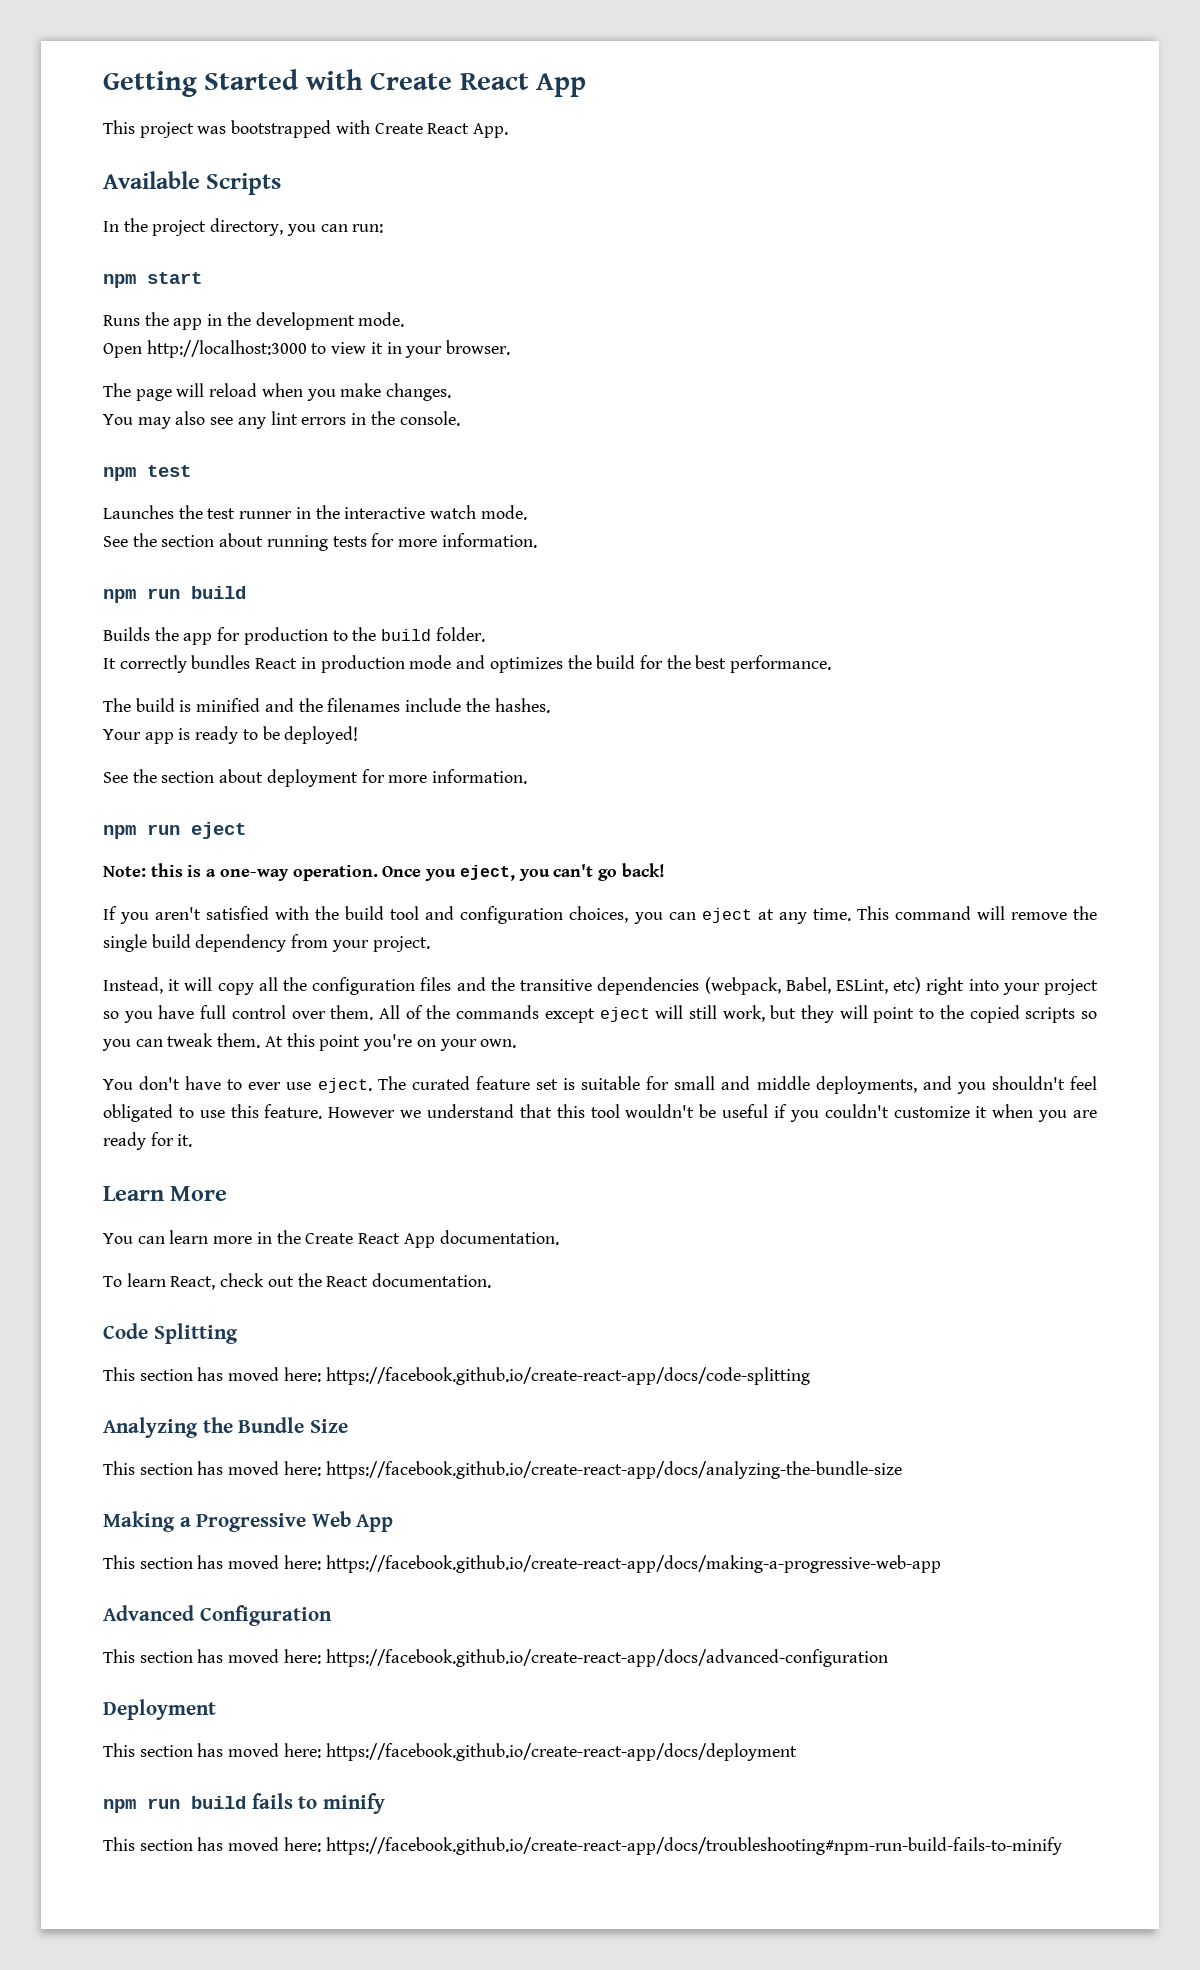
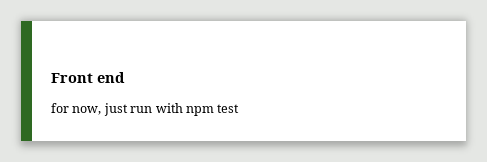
[103,69,587,97] [103,120,509,138] [103,171,282,195] [103,218,384,236] [103,272,202,288] [103,312,405,330] [103,340,511,358] [103,383,452,401] [103,411,460,429] [103,465,191,481] [103,505,527,520] [103,533,537,551] [103,586,246,603] [103,627,485,645] [103,655,832,673] [103,698,550,713] [103,726,359,744] [103,769,528,787] [103,822,246,839] [103,863,665,881] [103,906,1097,924] [103,934,430,952] [103,977,1098,995] [103,1005,1098,1023] [102,1033,517,1051] [103,1076,1097,1094] [103,1104,1098,1122] [103,1132,193,1150] [103,1186,228,1201] [103,1230,559,1248] [103,1273,492,1290] [103,1323,238,1344] [103,1367,810,1385] [103,1417,348,1438] [103,1461,902,1479] [103,1511,394,1532] [103,1555,941,1573] [103,1605,332,1626] [103,1649,888,1667] [103,1699,216,1720] [103,1743,797,1761] [103,1793,385,1814] [103,1837,1062,1855] Getting Started with Create React App // This project was bootstrapped with Create React App. // Available Scripts // In the project directory, you can run: // npm start // Runs the app in the development mode. // Open http://localhost:3000 to view it in your browser. // The page will reload when you make changes. // You may also see any lint errors in the console. // npm test // Launches the test runner in the interactive watch mode. // See the section about running tests for more information. // npm run build // Builds the app for production to the build folder. // It correctly bundles React in production mode and optimizes the build for the best performance. // The build is minified and the filenames include the hashes. // Your app is ready to be deployed! // See the section about deployment for more information. // npm run eject // Note: this is a one-way operation. Once you eject, you can't go back! // If you aren't satisfied with the build tool and configuration choices, you can eject at any time. This command will remove the single build dependency from your project. // Instead, it will copy all the configuration files and the transitive dependencies (webpack, Babel, ESLint, etc) right into your project so you have full control over them. All of the commands except eject will still work, but they will point to the copied scripts so you can tweak them. At this point you're on your own. // You don't have to ever use eject. The curated feature set is suitable for small and middle deployments, and you shouldn't feel obligated to use this feature. However we understand that this tool wouldn't be useful if you couldn't customize it when you are ready for it. // Learn More // You can learn more in the Create React App documentation. // To learn React, check out the React documentation. // Code Splitting // This section has moved here: https://facebook.github.io/create-react-app/docs/code-splitting // Analyzing the Bundle Size // This section has moved here: https://facebook.github.io/create-react-app/docs/analyzing-the-bundle-size // Making a Progressive Web App // This section has moved here: https://facebook.github.io/create-react-app/docs/making-a-progressive-web-app // Advanced Configuration // This section has moved here: https://facebook.github.io/create-react-app/docs/advanced-configuration // Deployment // This section has moved here: https://facebook.github.io/create-react-app/docs/deployment // npm run build fails to minify // This section has moved here: https://facebook.github.io/create-react-app/docs/troubleshooting#npm-run-build-fails-to-minify -> [51,72,125,83] [51,103,240,116] Front end // for now, just run with npm test

